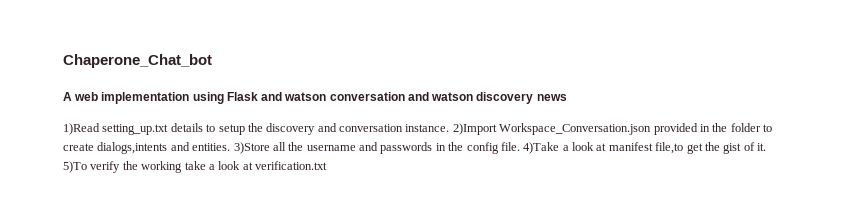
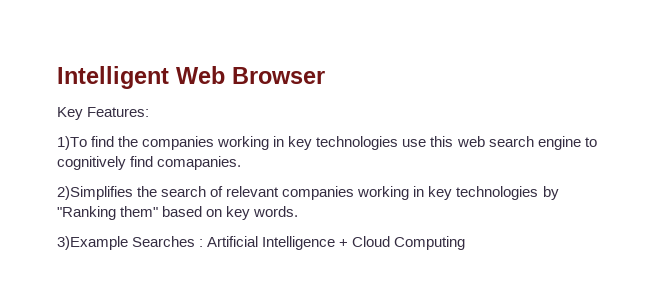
[63,54,212,68] [63,92,567,104] [63,123,772,135] [63,142,766,154] [63,161,327,173] Chaperone_Chat_bot // A web implementation using Flask and watson conversation and watson discovery news // 1)Read setting_up.txt details to setup the discovery and conversation instance. 2)Import Workspace_Conversation.json provided in the folder to create dialogs,intents and entities. 3)Store all the username and passwords in the config file. 4)Take a look at manifest file,to get the gist of it. 5)To verify the working take a look at verification.txt -> [57,66,325,89] [57,107,150,120] [57,136,597,150] [57,156,242,170] [57,186,559,200] [57,206,299,220] [57,236,466,250] Intelligent Web Browser // Key Features: // 1)To find the companies working in key technologies use this web search engine to cognitively find comapanies. // 2)Simplifies the search of relevant companies working in key technologies by "Ranking them" based on key words. // 3)Example Searches : Artificial Intelligence + Cloud Computing

